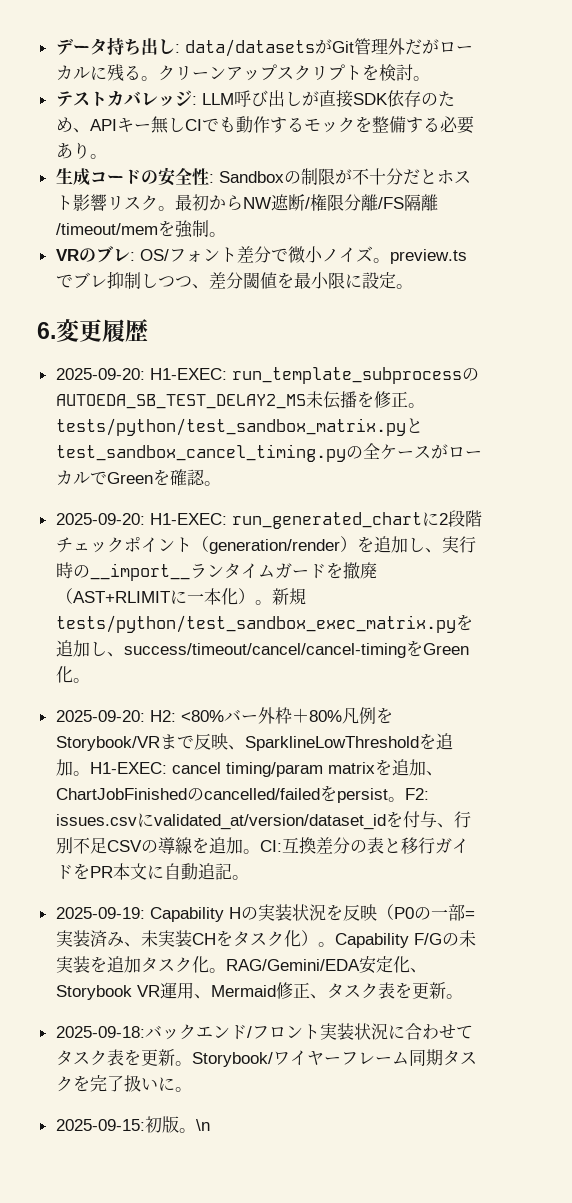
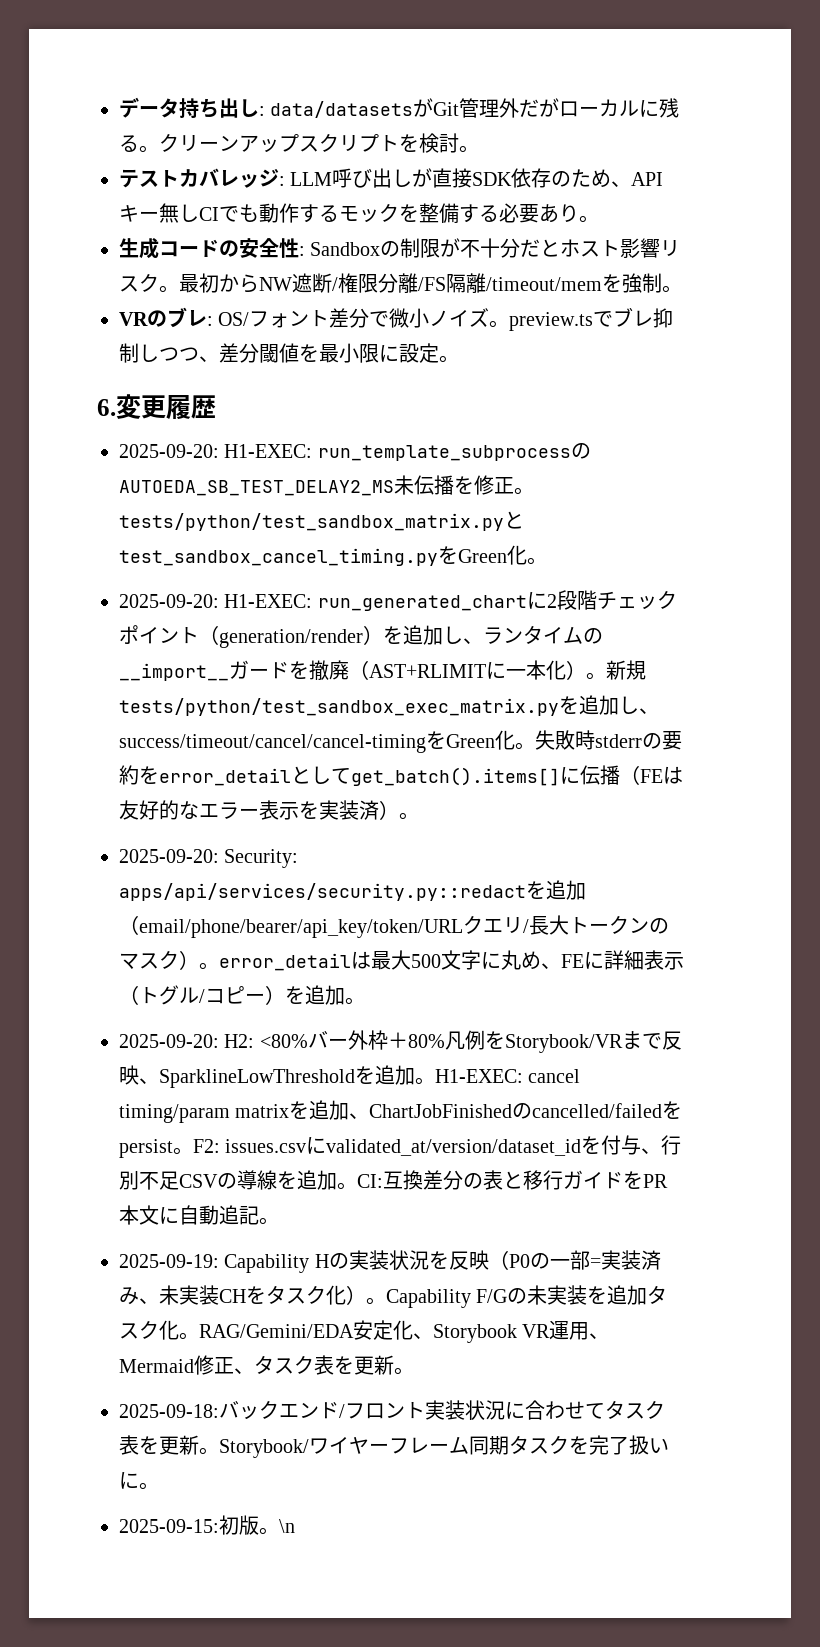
[345,443,482,459] [55,469,205,486] の全ケースがローカルでGreenを確認 -> [438,545,527,565] をGreen化
[441,536,476,553] [55,562,190,581] 実行時の__import__ -> (483, 641) none
(275, 571) none -> [583,628,603,644] [119,663,229,681] の__import__
(90, 680) none -> [535,730,682,750] [119,765,683,786] [119,800,419,820] [119,849,299,868] [119,880,586,901] [119,915,669,938] [119,950,684,971] [119,985,365,1005] 失敗時stderrの要約をerror_detailとしてget_batch().items[]に伝播（FEは友好的なエラー表示を実装済）。 // 2025-09-20: Security: apps/api/services/security.py::redactを追加（email/phone/bearer/api_key/token/URLクエリ/長大トークンのマスク）。error_detailは最大500文字に丸め、FEに詳細表示（トグル/コピー）を追加。

